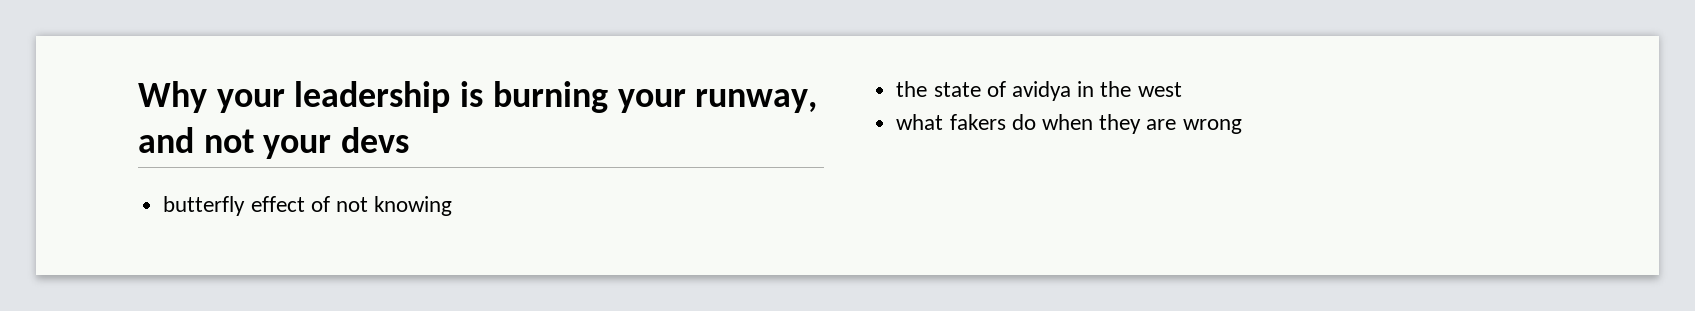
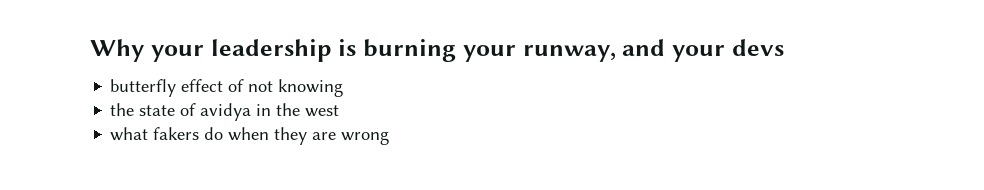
[203,129,254,153] not -> (666, 47) none

